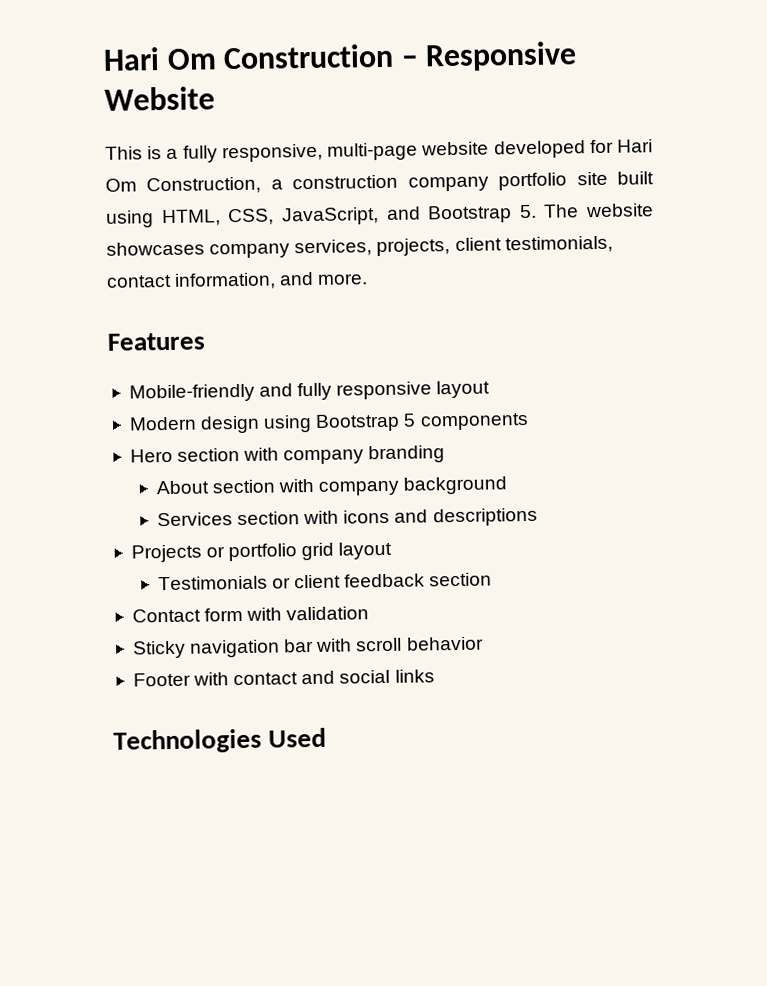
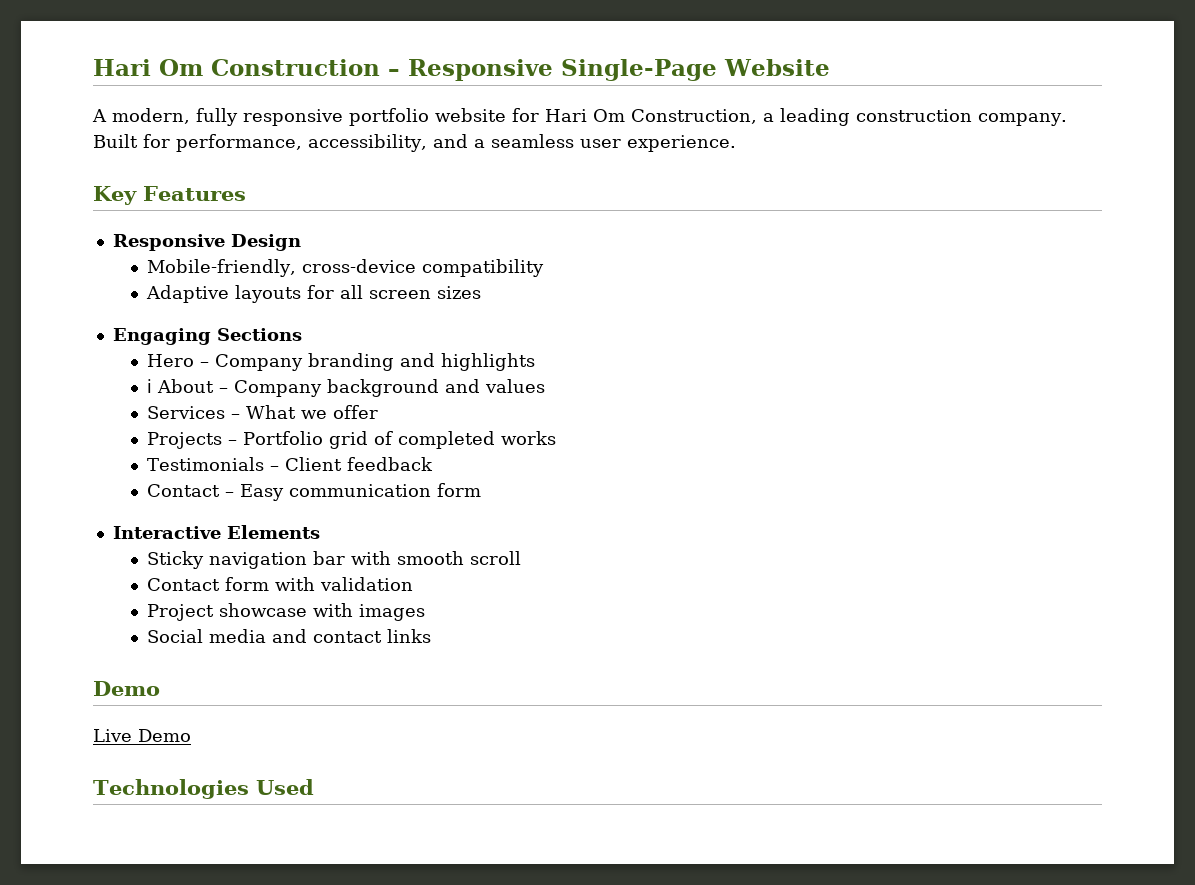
(578, 56) none -> [561,59,717,81] Single-Page
[105,140,586,163] This is a fully responsive, multi-page website developed -> [92,108,506,126] A modern, fully responsive portfolio website
[292,171,655,192] [106,203,654,228] [106,235,613,259] [106,271,369,290] [107,332,205,351] [128,380,491,403] [128,412,529,434] [129,445,446,465] [155,478,401,496] construction company portfolio site built using HTML, CSS, JavaScript, and Bootstrap 5. The website showcases company services, projects, client testimonials, contact information, and more. // Features // Mobile-friendly and fully responsive layout // Modern design using Bootstrap 5 components // Hero section with company branding // About section with company -> [780,108,1067,126] [93,134,736,152] [93,186,246,205] [112,234,301,251] [146,259,544,277] [145,285,481,303] [112,328,302,345] [146,353,535,371] [146,379,322,397] leading construction company. Built for performance, accessibility, and a seamless user experience. // Key Features // Responsive Design // Mobile-friendly, cross-device compatibility // Adaptive layouts for all screen sizes // Engaging Sections // Hero – Company branding and highlights // ℹ About – Company
(509, 485) none -> [444,379,545,393] and values
[237,507,538,527] [130,541,393,563] section with icons and descriptions // Projects or portfolio grid layout -> [230,405,378,419] [146,431,556,449] – What we offer // Projects – Portfolio grid of completed works
[272,574,342,589] or client -> [269,457,342,471] – Client
[429,572,493,587] [131,606,370,623] [132,636,484,659] [132,669,435,687] section // Contact form with validation // Sticky navigation bar with scroll behavior // Footer with contact and social links -> [146,483,481,501] [112,525,320,539] [146,551,521,569] [146,577,413,591] [146,603,425,621] [146,629,431,643] [93,681,160,696] [93,729,191,742] // Contact – Easy communication form // Interactive Elements // Sticky navigation bar with smooth scroll // Contact form with validation // Project showcase with images // Social media and contact links // Demo // Live Demo

